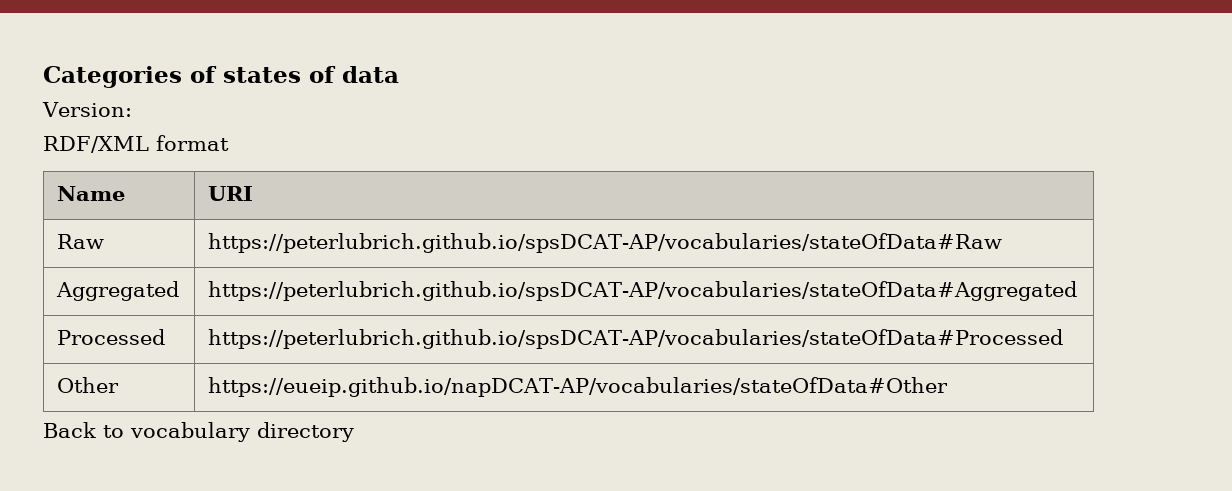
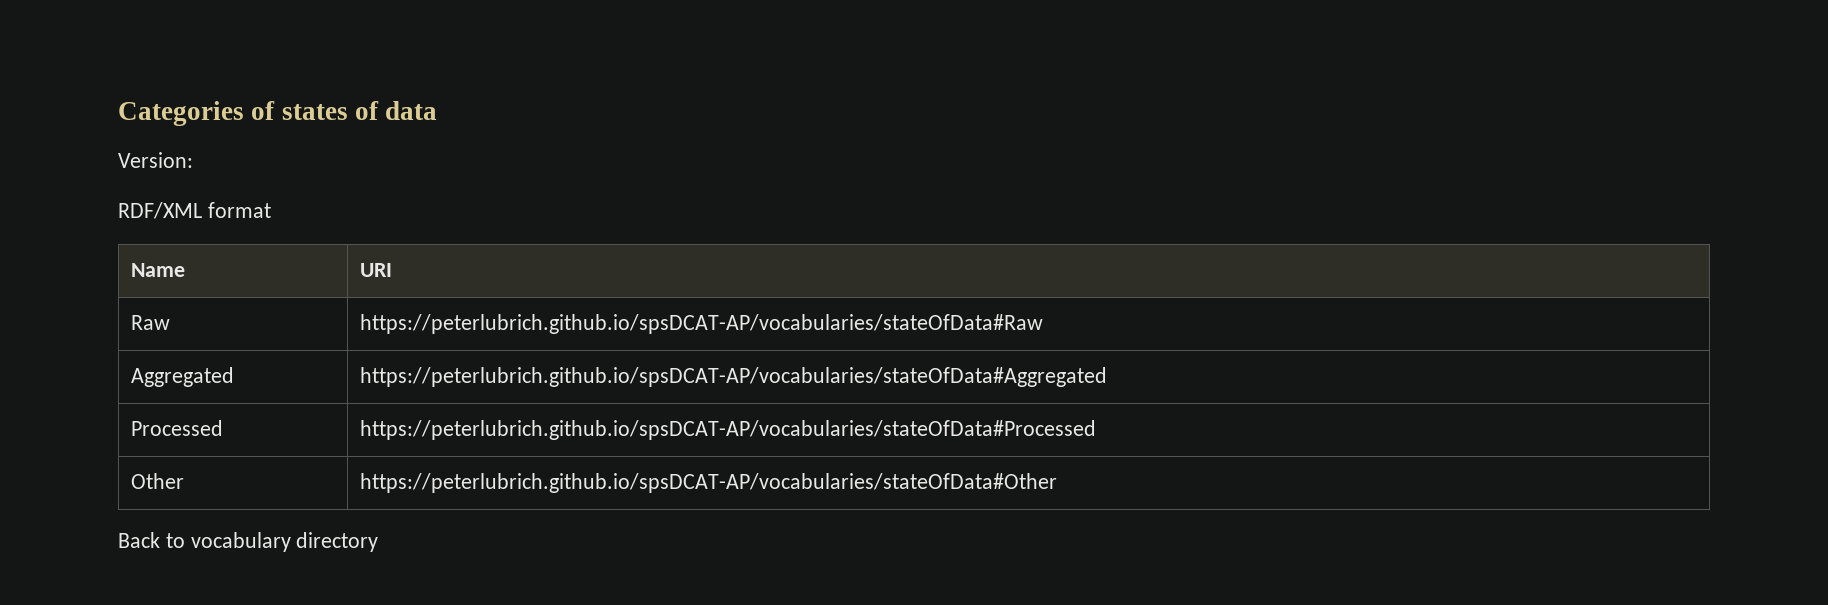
[208,377,949,397] https://eueip.github.io/napDCAT-AP/vocabularies/stateOfData#Other -> [360,473,1058,493] https://peterlubrich.github.io/spsDCAT-AP/vocabularies/stateOfData#Other

